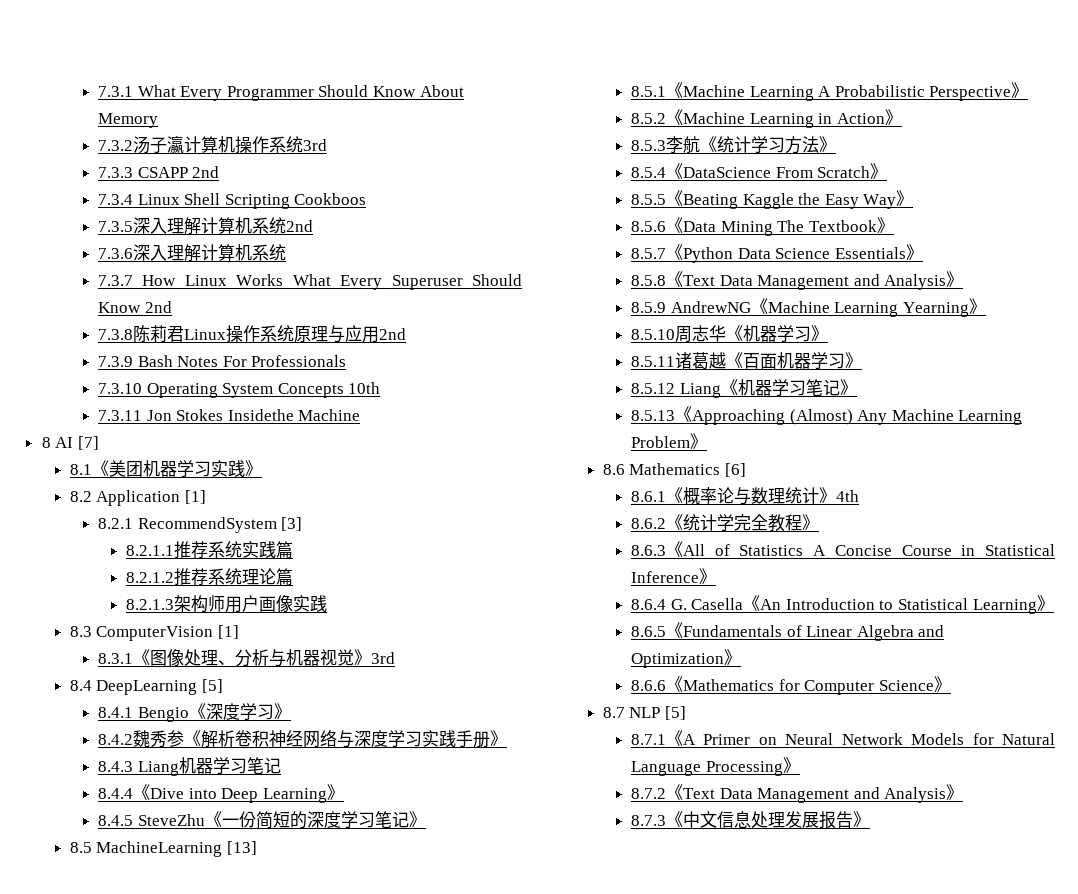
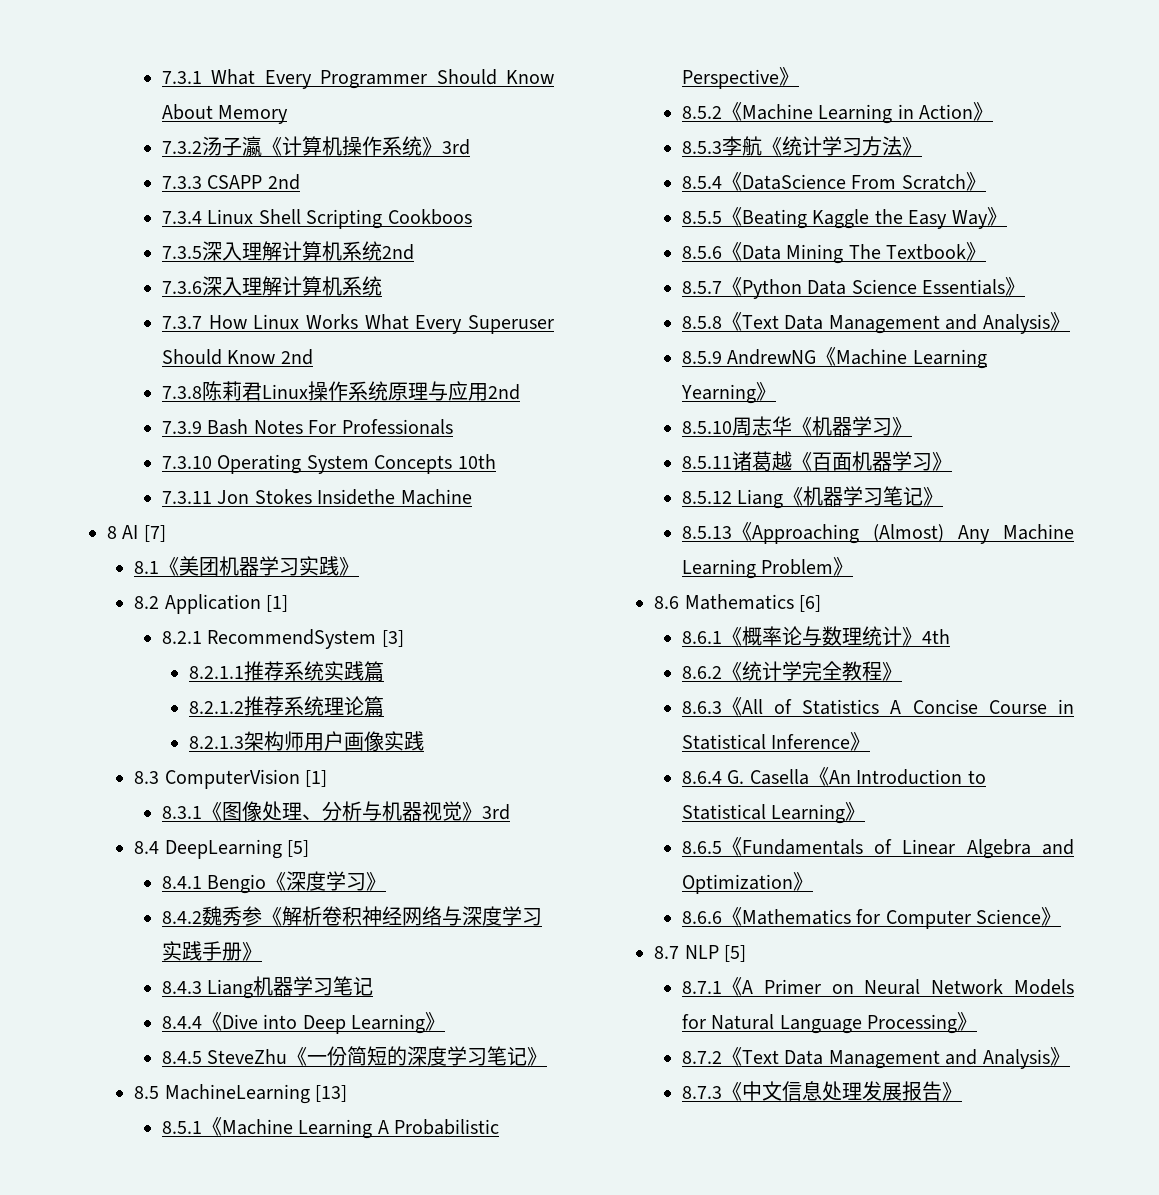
(185, 144) none -> [261,137,282,156] 《
(304, 144) none -> [421,137,442,156] 》

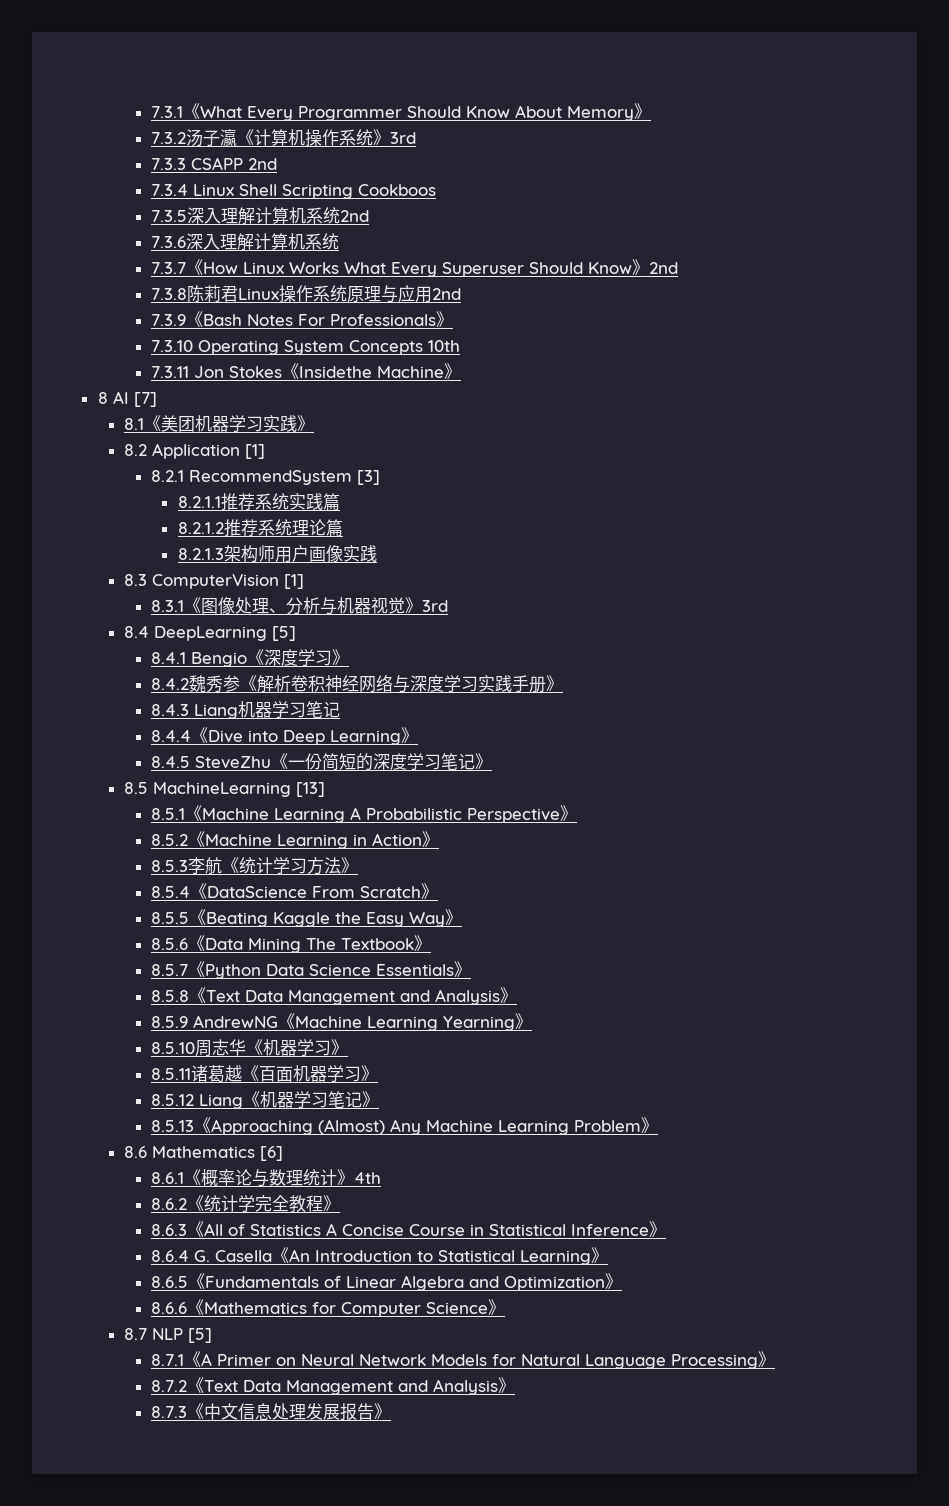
(202, 77) none -> [182,103,200,119] 《
(289, 114) none -> [633,103,651,119] 》
(202, 322) none -> [185,259,203,275] 《
(276, 357) none -> [631,259,649,275] 》
(202, 427) none -> [185,311,203,327] 《
(453, 427) none -> [435,311,453,327] 》
(312, 496) none -> [281,363,299,379] 《
(472, 497) none -> [443,363,461,379] 》

